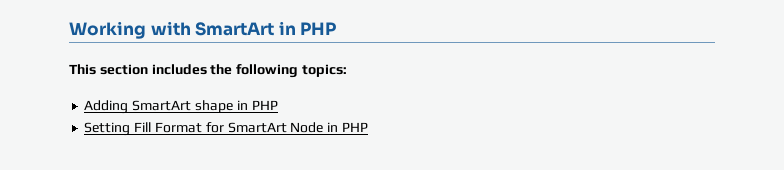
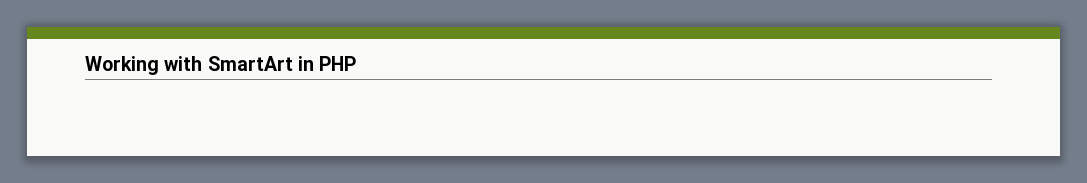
[69,64,347,78] [84,100,278,114] [84,122,368,136] // This section includes the following topics: // Adding SmartArt shape in PHP // Setting Fill Format for SmartArt Node in PHP -> (357, 63) none

